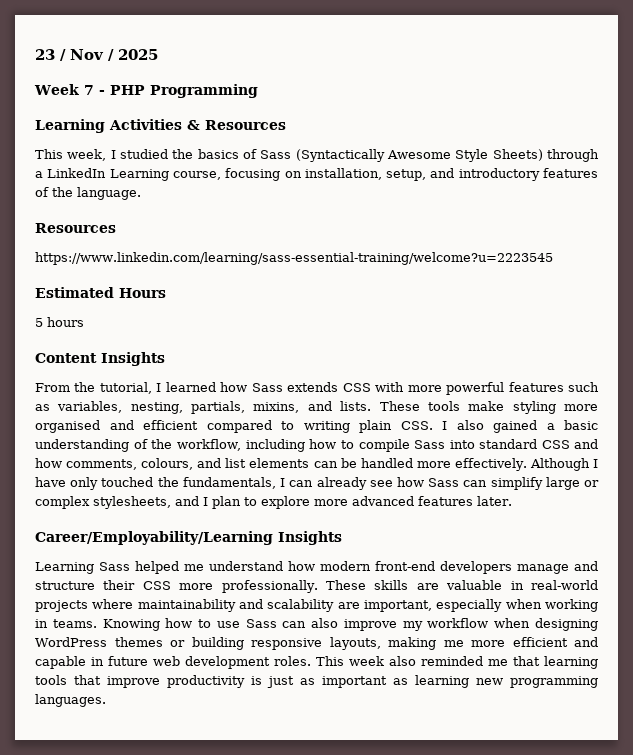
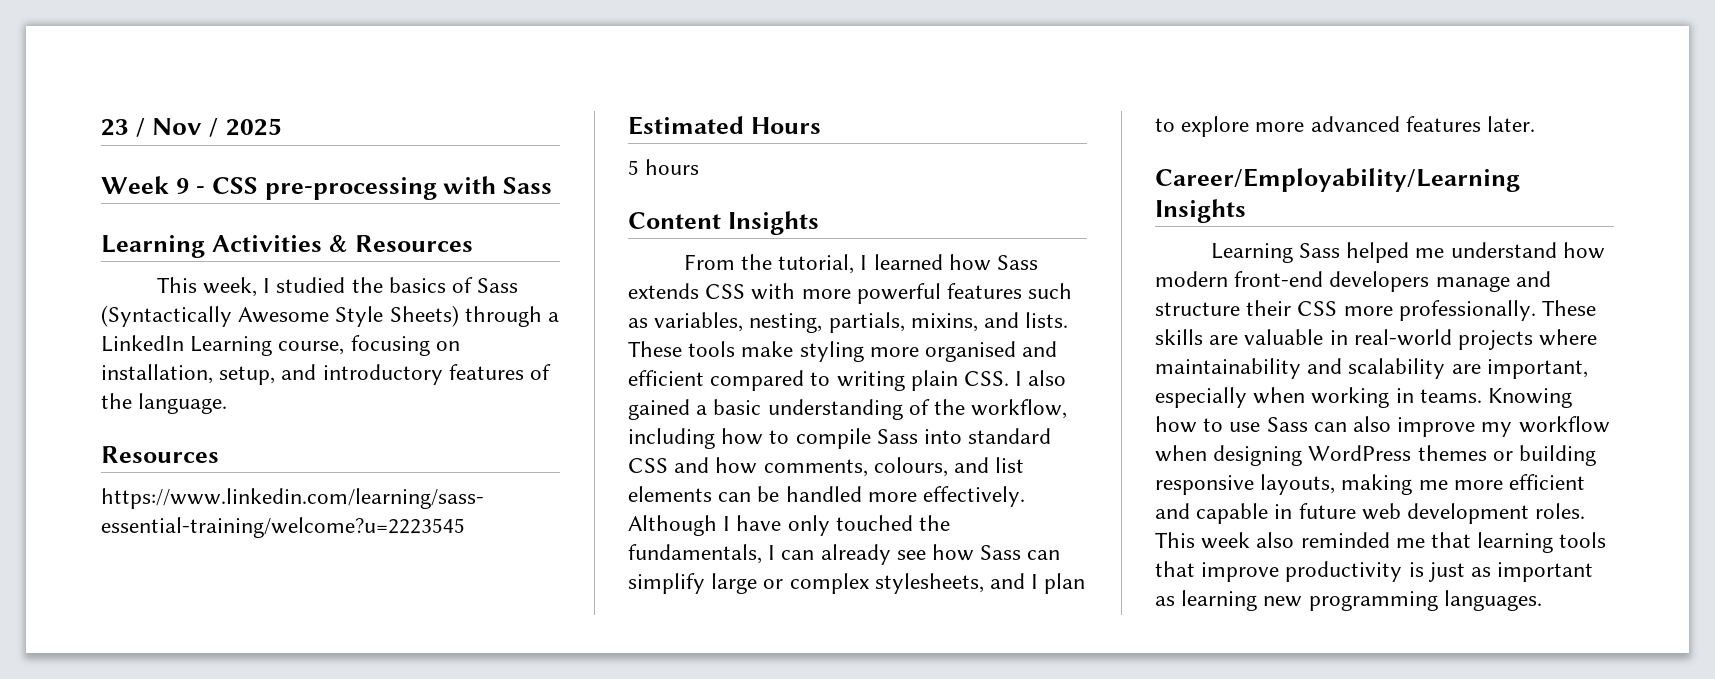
[83,84,258,98] 7 - PHP Programming -> [175,176,553,200] 9 - CSS pre-processing with Sass

